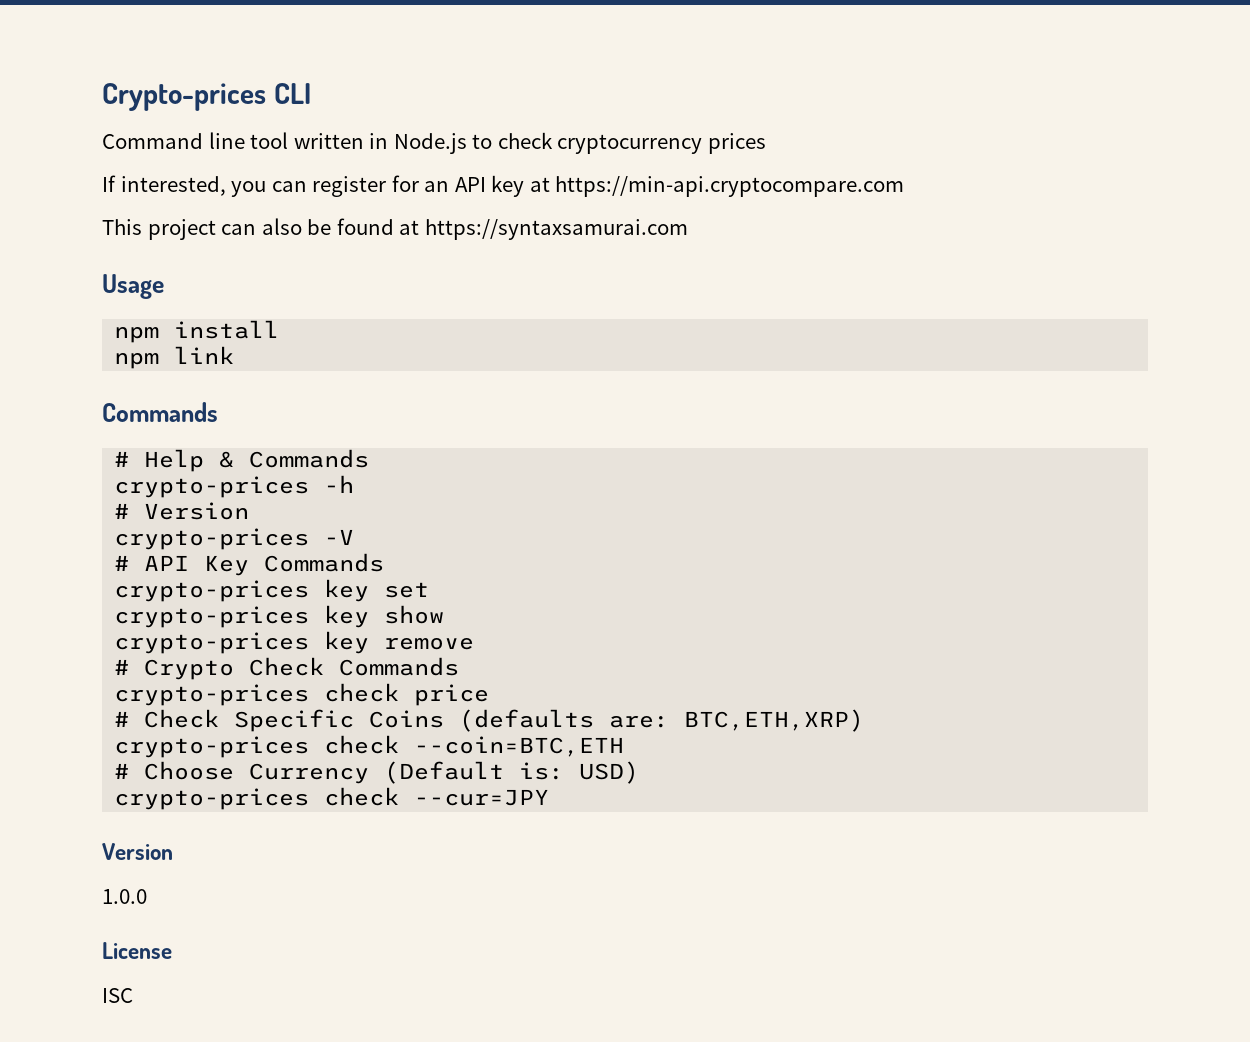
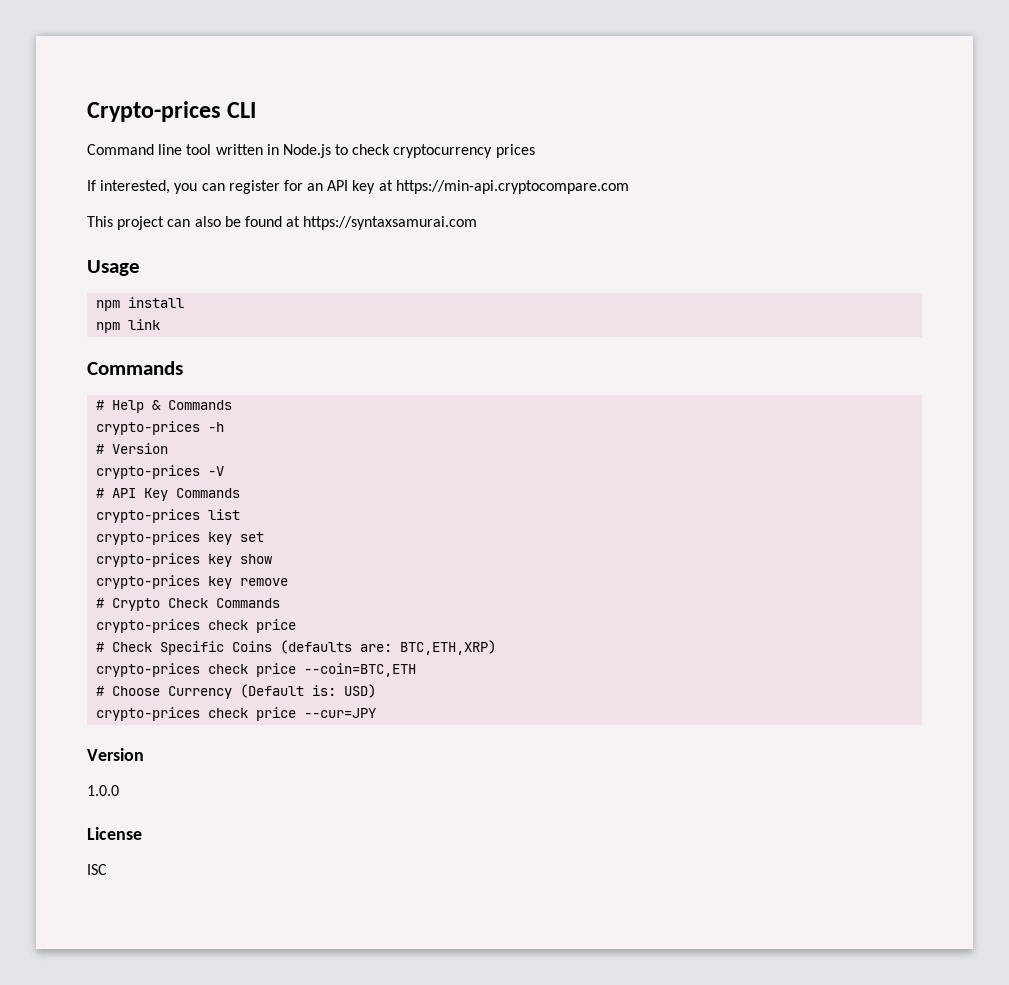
(385, 562) none -> [96,509,241,523] // crypto-prices list
(400, 744) none -> [256,663,297,677] price
(400, 796) none -> [256,707,297,721] price

